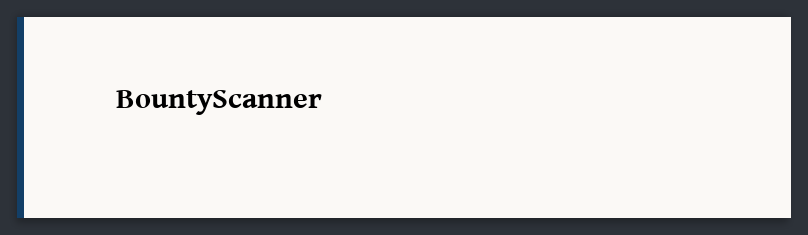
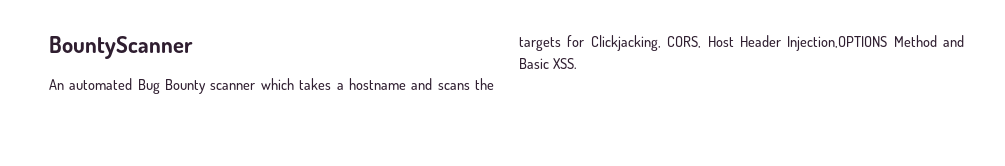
(322, 102) none -> [49,78,495,94] [519,35,964,51] [519,58,577,69] // An automated Bug Bounty scanner which takes a hostname and scans the targets for Clickjacking, CORS, Host Header Injection,OPTIONS Method and Basic XSS.

